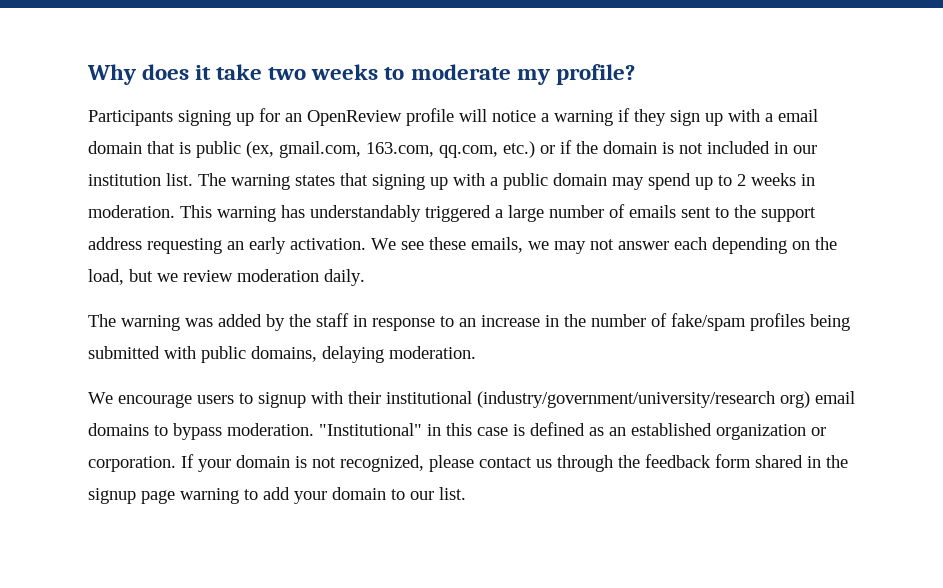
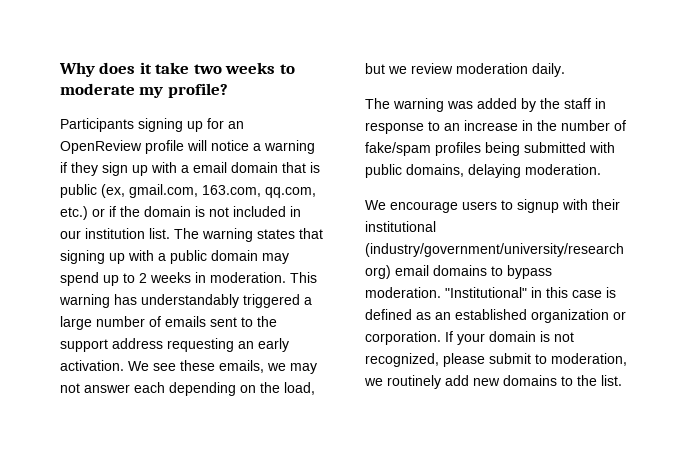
[479,454,848,472] [88,487,434,504] contact us through the feedback form shared in the signup page warning to add your domain to our -> [489,353,627,366] [364,375,597,389] submit to moderation, we routinely add new domains to the

